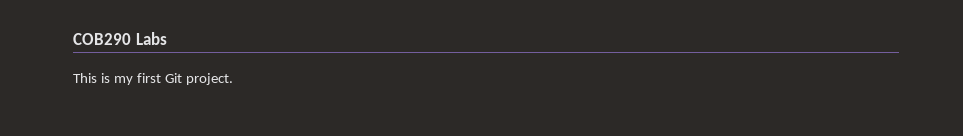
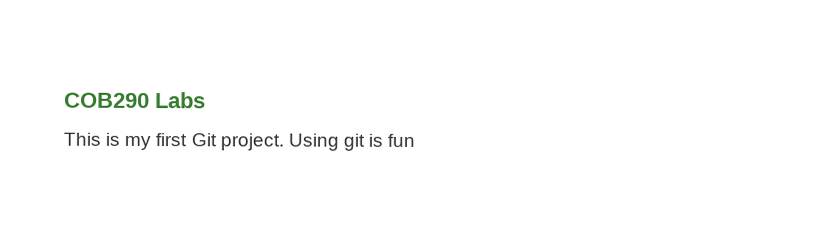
(233, 79) none -> [287,133,416,151] Using git is fun

